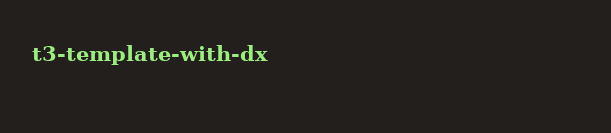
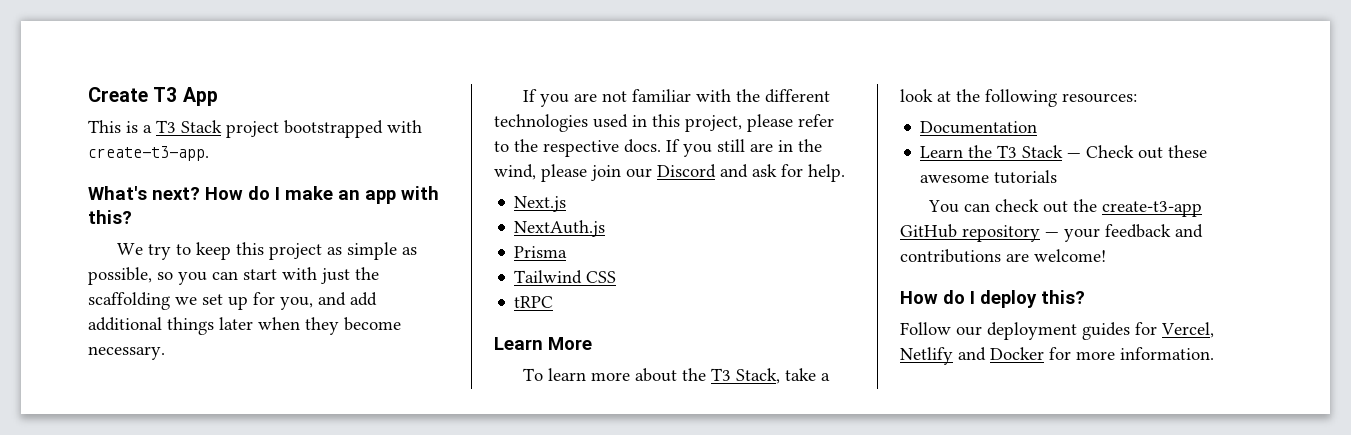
[32,45,268,65] t3-template-with-dx -> [88,87,218,106] [88,120,422,138] [88,146,209,161] [88,186,439,204] [88,210,132,224] [116,242,417,260] [88,267,379,285] [88,292,377,310] [88,317,401,335] [88,346,165,360] [522,89,830,107] [494,114,834,132] [494,139,822,157] [494,164,845,182] [514,196,567,212] [514,220,606,237] [514,246,568,258] [514,270,617,284] [514,296,554,308] [494,337,592,350] [522,368,830,384] [900,89,1137,107] [920,121,1038,134] [920,145,1208,159] [920,170,1058,184] [927,199,1202,217] [900,224,1203,242] [900,249,1106,263] [900,290,1085,308] [900,322,1214,340] [900,347,1214,365] Create T3 App // This is a T3 Stack project bootstrapped with create-t3-app. // What's next? How do I make an app with this? // We try to keep this project as simple as possible, so you can start with just the scaffolding we set up for you, and add additional things later when they become necessary. // If you are not familiar with the different technologies used in this project, please refer to the respective docs. If you still are in the wind, please join our Discord and ask for help. // Next.js // NextAuth.js // Prisma // Tailwind CSS // tRPC // Learn More // To learn more about the T3 Stack, take a look at the following resources: // Documentation // Learn the T3 Stack — Check out these awesome tutorials // You can check out the create-t3-app GitHub repository — your feedback and contributions are welcome! // How do I deploy this? // Follow our deployment guides for Vercel, Netlify and Docker for more information.

